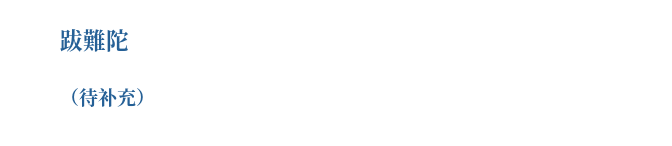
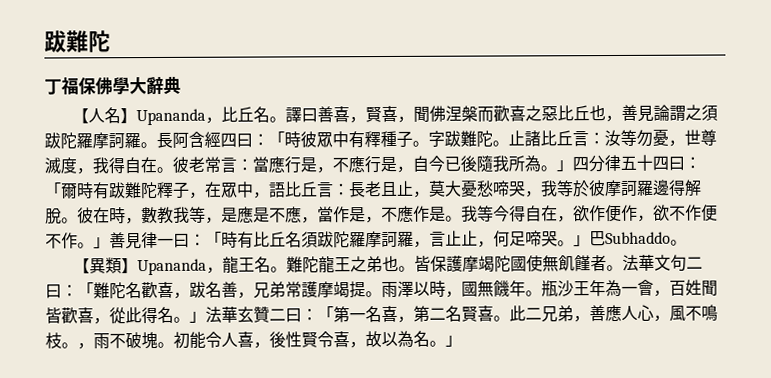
[60,88,155,107] （待补充） -> [44,76,181,96] [72,104,719,126] [44,129,717,150] [44,154,701,175] [44,179,702,200] [45,204,718,225] [45,230,687,250] [73,254,704,276] [45,279,718,300] [45,304,718,325] [45,330,462,350] 丁福保佛學大辭典 // 【人名】Upananda，比丘名。譯曰善喜，賢喜，聞佛涅槃而歡喜之惡比丘也，善見論謂之須跋陀羅摩訶羅。長阿含經四曰：「時彼眾中有釋種子。字跋難陀。止諸比丘言：汝等勿憂，世尊滅度，我得自在。彼老常言：當應行是，不應行是，自今已後隨我所為。」四分律五十四曰：「爾時有跋難陀釋子，在眾中，語比丘言：長老且止，莫大憂愁啼哭，我等於彼摩訶羅邊得解脫。彼在時，數教我等，是應是不應，當作是，不應作是。我等今得自在，欲作便作，欲不作便不作。」善見律一曰：「時有比丘名須跋陀羅摩訶羅，言止止，何足啼哭。」巴Subhaddo。 // 【異類】Upananda，龍王名。難陀龍王之弟也。皆保護摩竭陀國使無飢饉者。法華文句二曰：「難陀名歡喜，跋名善，兄弟常護摩竭提。雨澤以時，國無饑年。瓶沙王年為一會，百姓聞皆歡喜，從此得名。」法華玄贊二曰：「第一名喜，第二名賢喜。此二兄弟，善應人心，風不鳴枝。，雨不破塊。初能令人喜，後性賢令喜，故以為名。」

